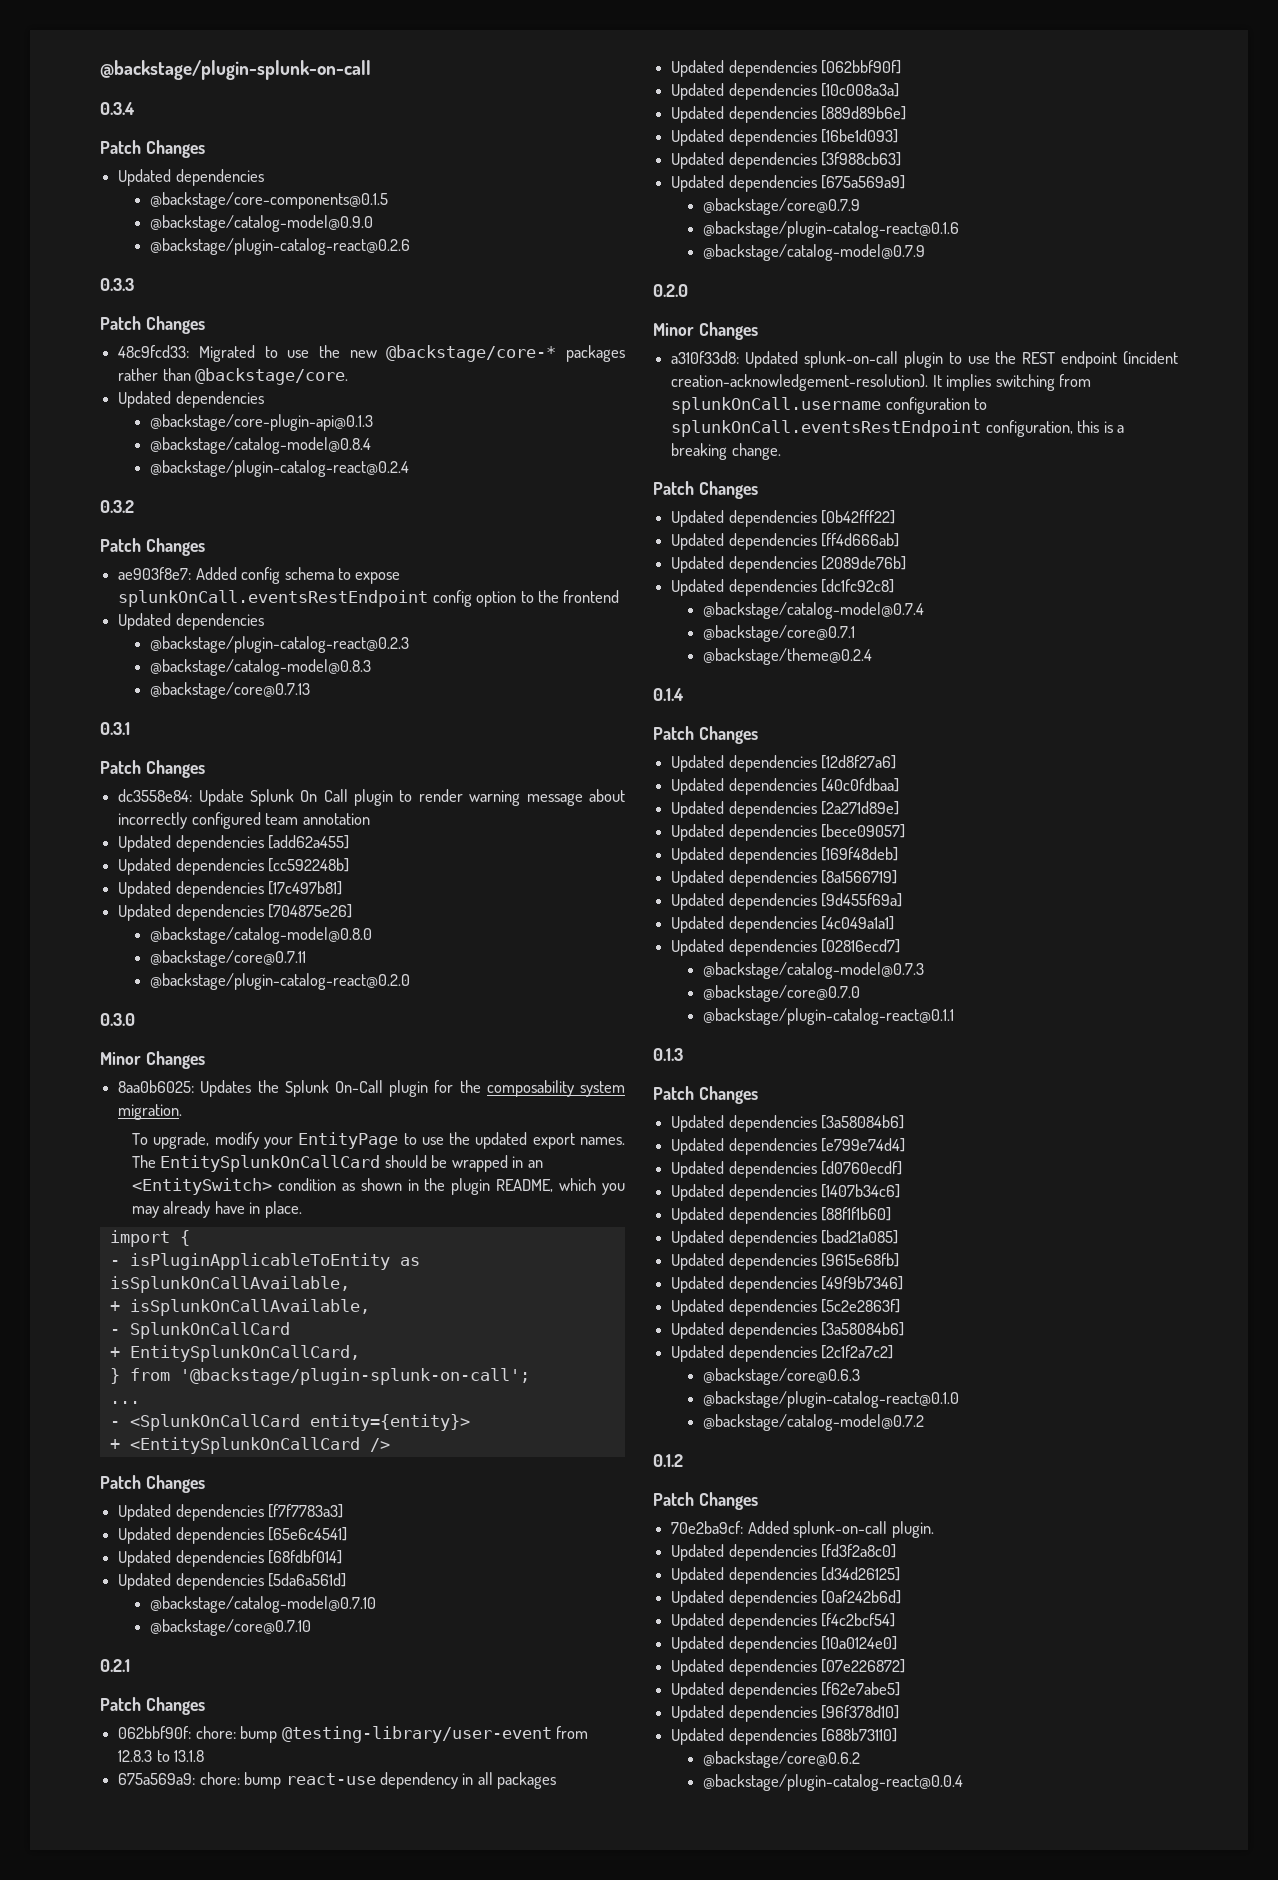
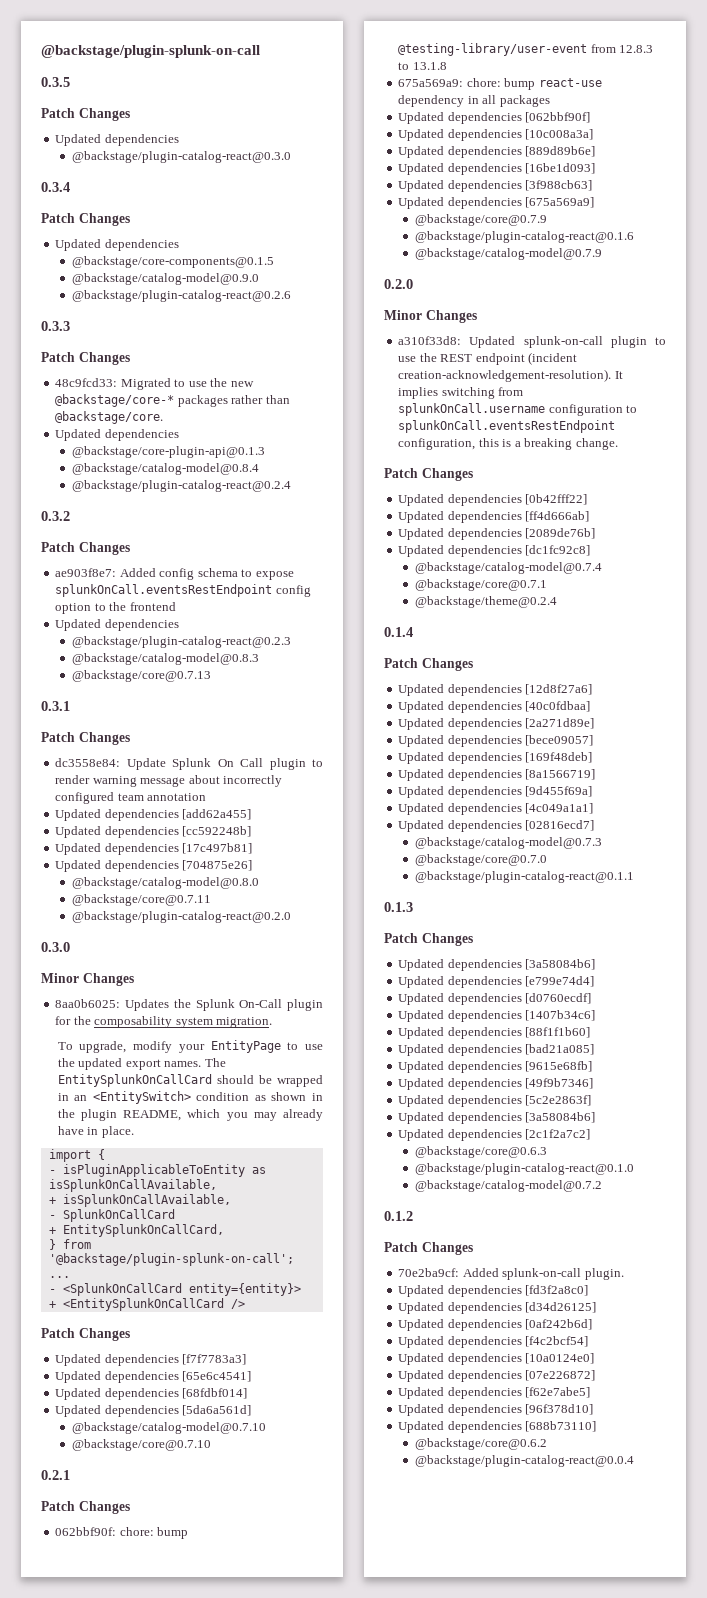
(371, 70) none -> [41,77,70,87] [41,108,130,121] [55,134,179,146] [71,151,291,163] // 0.3.5 // Patch Changes // Updated dependencies // @backstage/plugin-catalog-react@0.3.0

